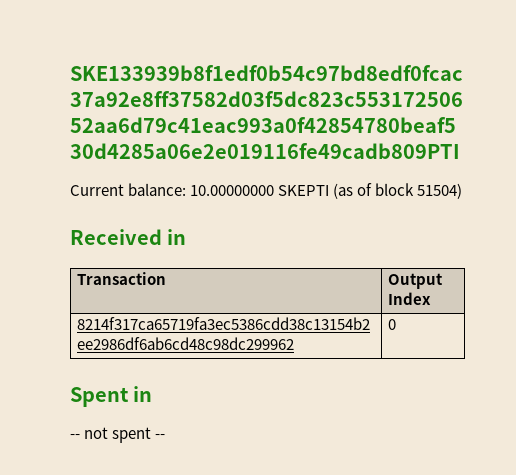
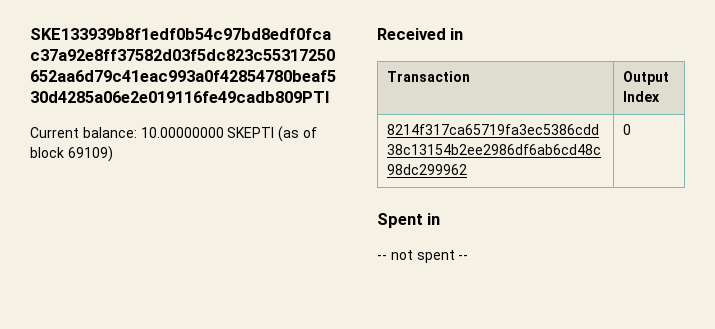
[417,183,463,199] 51504) -> [67,146,113,162] 69109)

